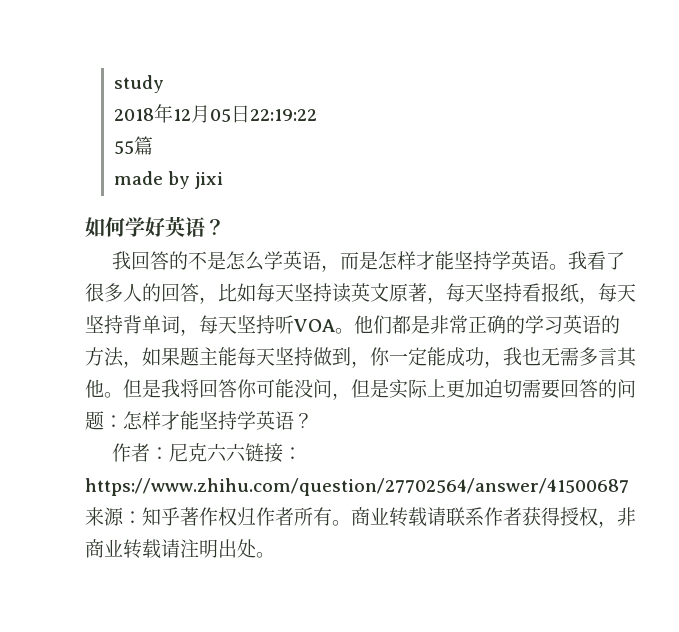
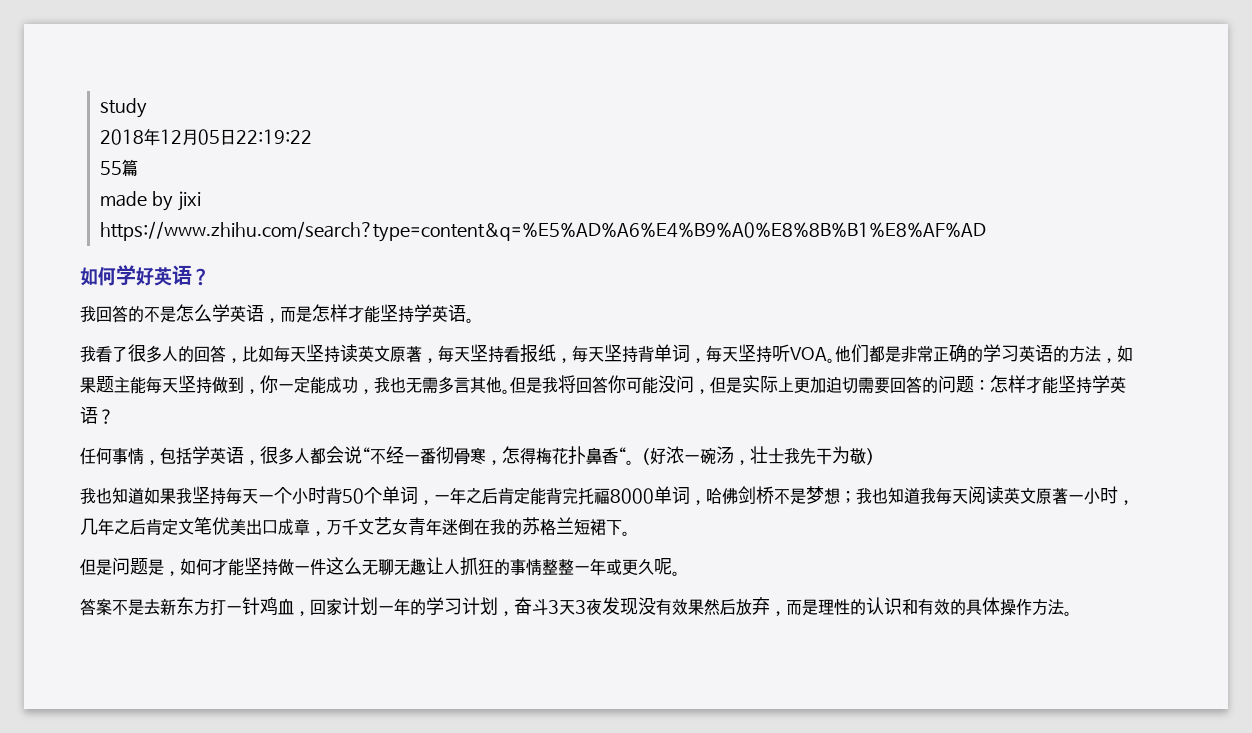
(224, 180) none -> [100,221,987,242] // https://www.zhihu.com/search?type=content&q=%E5%AD%A6%E4%B9%A0%E8%8B%B1%E8%AF%AD
(568, 267) none -> (474, 320) //
[111,443,302,463] [85,478,629,496] [85,507,636,528] [85,539,256,559] 作者：尼克六六链接：https://www.zhihu.com/question/27702564/answer/41500687来源：知乎著作权归作者所有。商业转载请联系作者获得授权，非商业转载请注明出处 -> [80,446,882,465] [80,486,1134,505] [80,517,630,536] [80,557,680,576] [80,597,1064,616] 任何事情，包括学英语，很多人都会说“不经一番彻骨寒，怎得梅花扑鼻香“。（好浓一碗汤，壮士我先干为敬） // 我也知道如果我坚持每天一个小时背50个单词，一年之后肯定能背完托福8000单词，哈佛剑桥不是梦想；我也知道我每天阅读英文原著一小时，几年之后肯定文笔优美出口成章，万千文艺女青年迷倒在我的苏格兰短裙下。 // 但是问题是，如何才能坚持做一件这么无聊无趣让人抓狂的事情整整一年或更久呢。 // 答案不是去新东方打一针鸡血，回家计划一年的学习计划，奋斗3天3夜发现没有效果然后放弃，而是理性的认识和有效的具体操作方法

